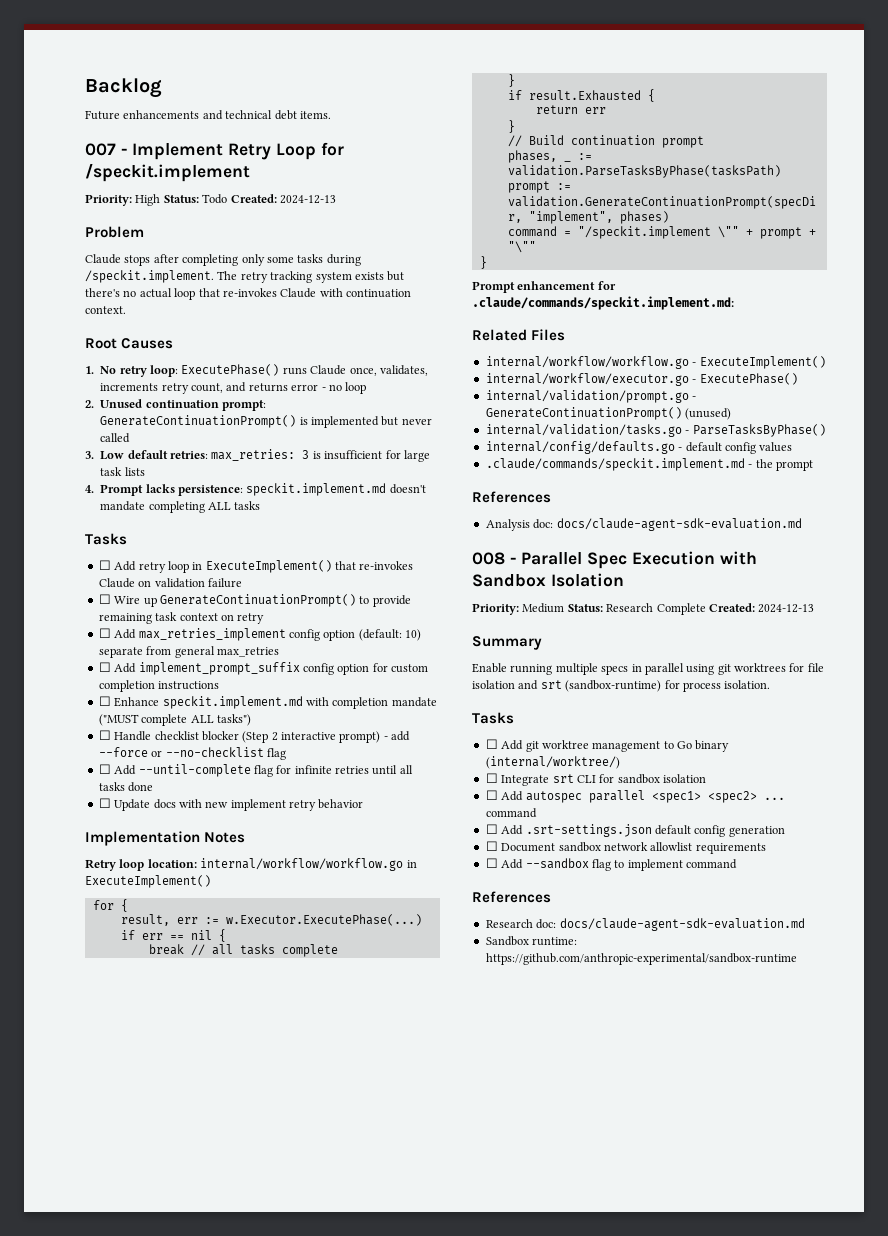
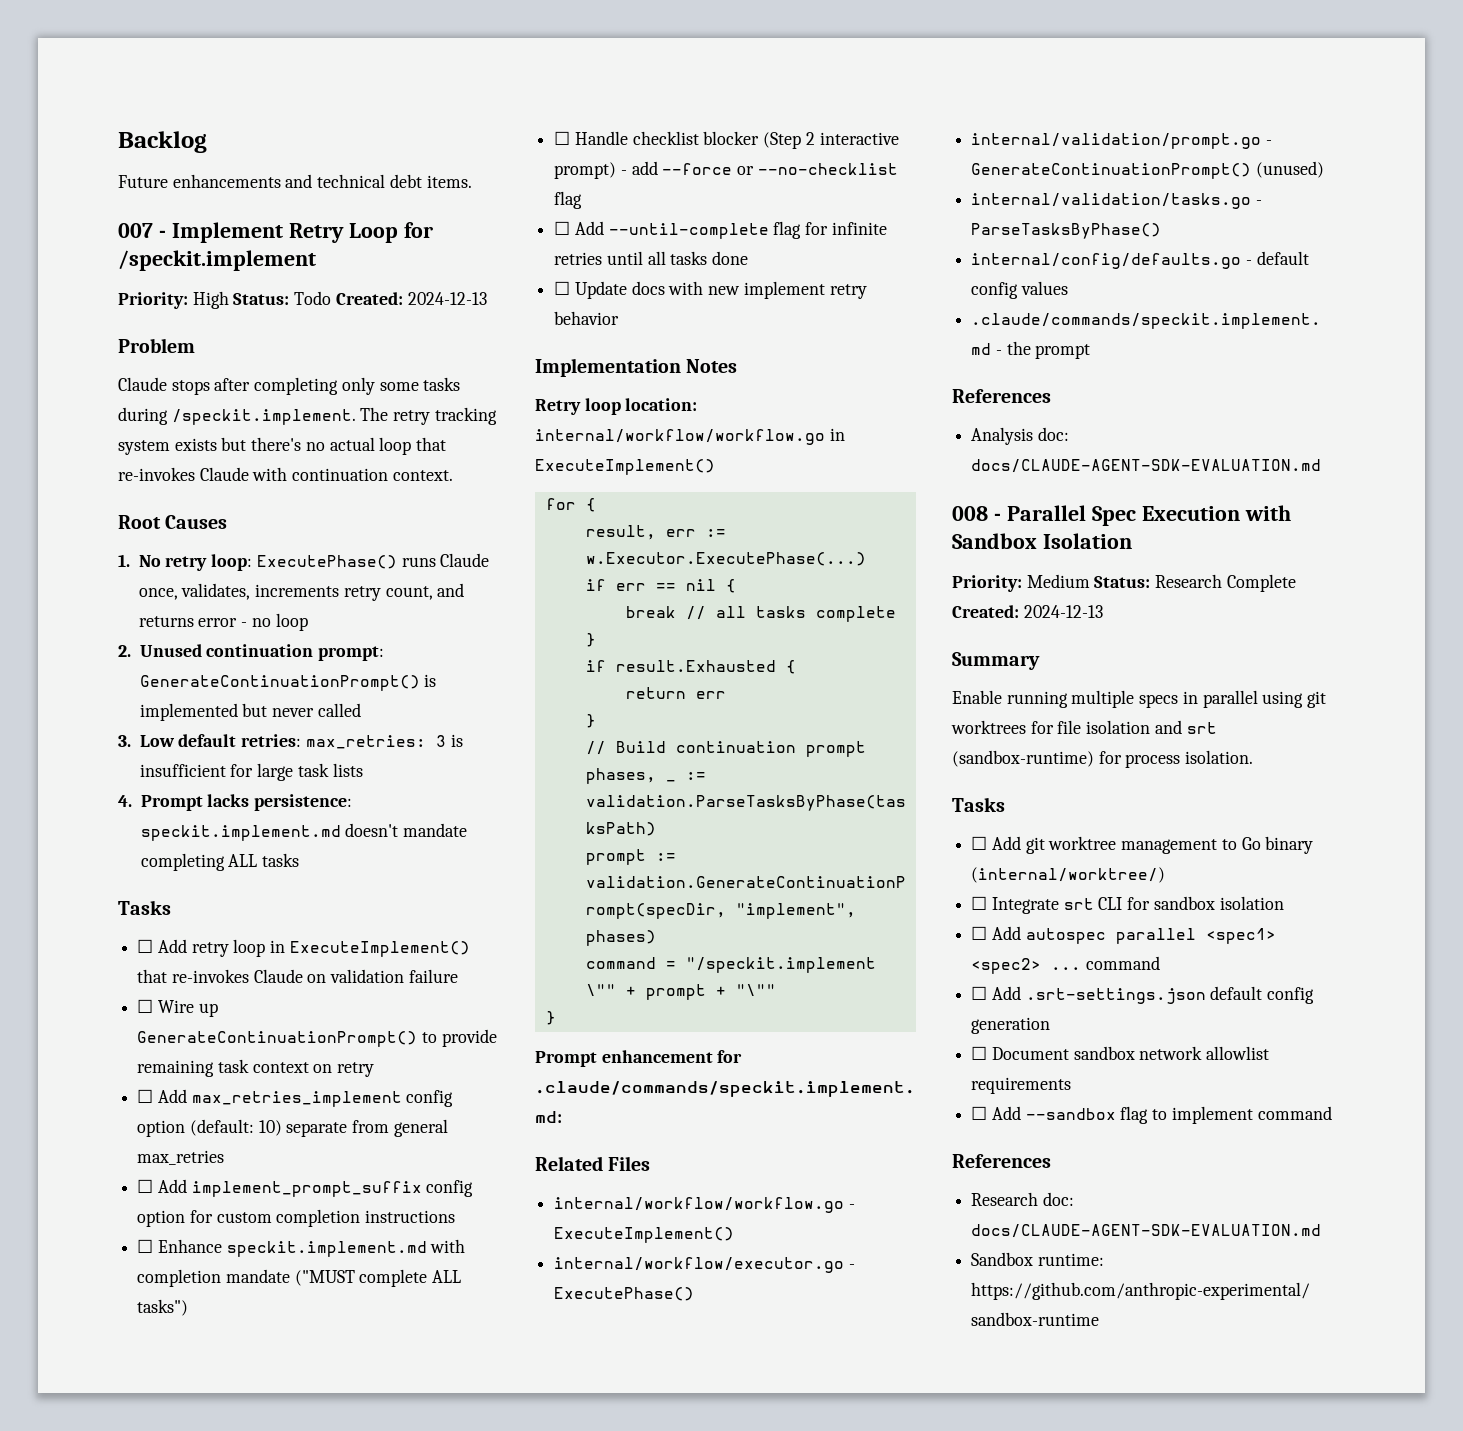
[556,518,802,531] docs/claude-agent-sdk-evaluation.md -> [971,459,1322,473] docs/CLAUDE-AGENT-SDK-EVALUATION.md
[559,918,805,931] docs/claude-agent-sdk-evaluation.md -> [971,1224,1322,1238] docs/CLAUDE-AGENT-SDK-EVALUATION.md

